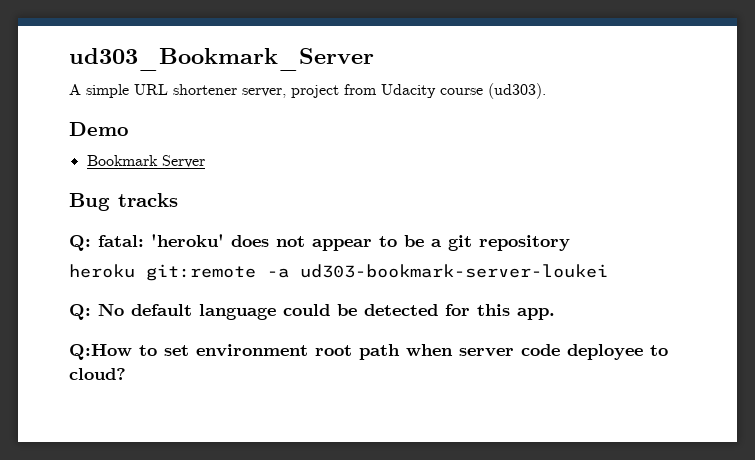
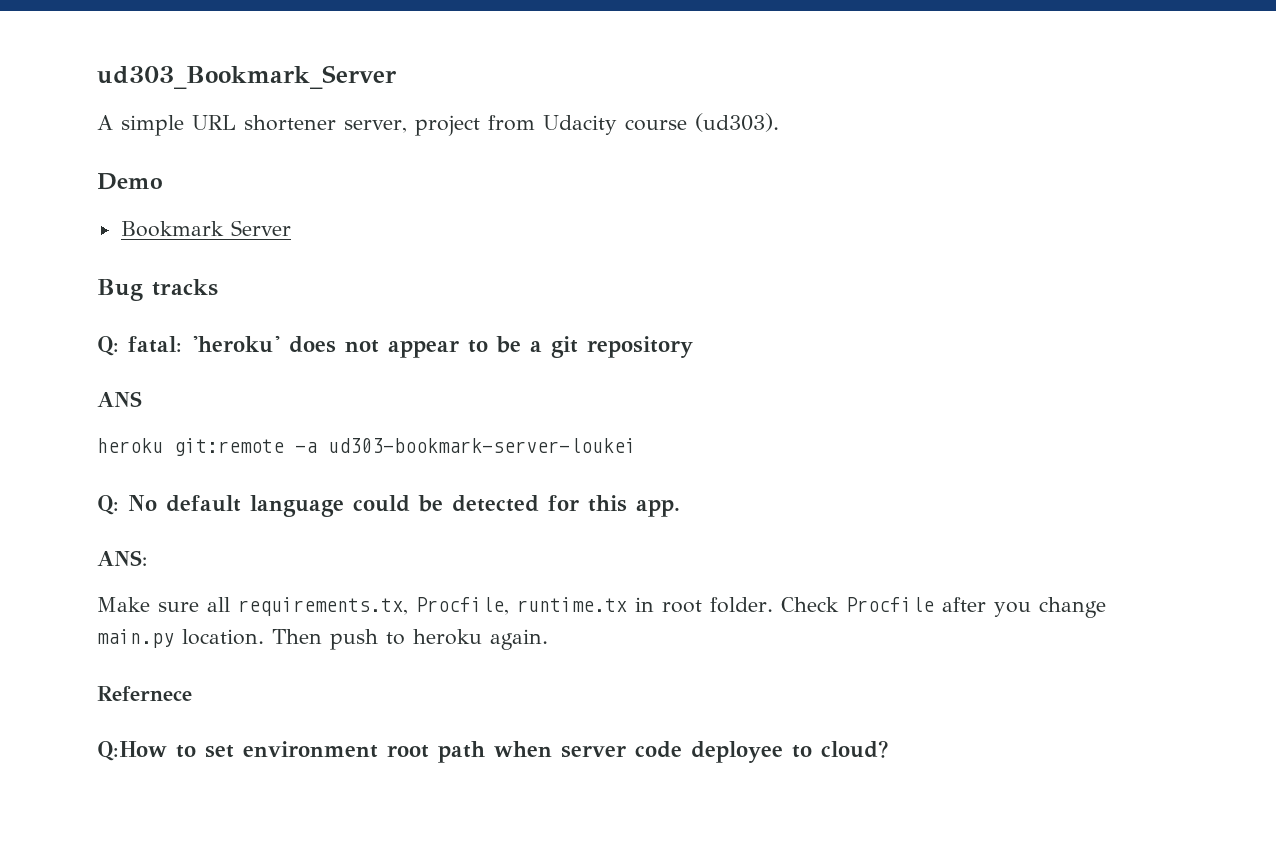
(570, 243) none -> [97,391,142,407] // ANS
(555, 314) none -> [97,550,147,566] [97,597,1106,618] [97,629,548,650] [97,686,192,701] // ANS: // Make sure all requirements.tx, Procfile, runtime.tx in root folder. Check Procfile after you change main.py location. Then push to heroku again. // Refernece

